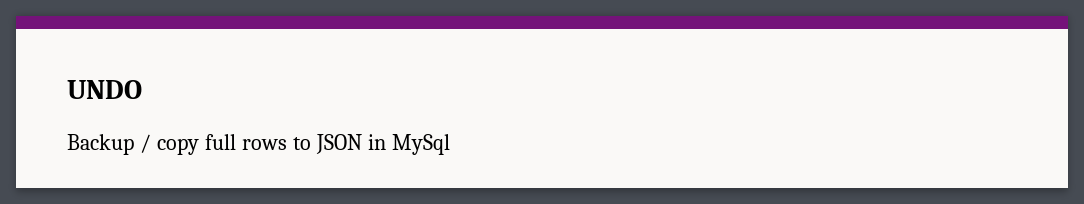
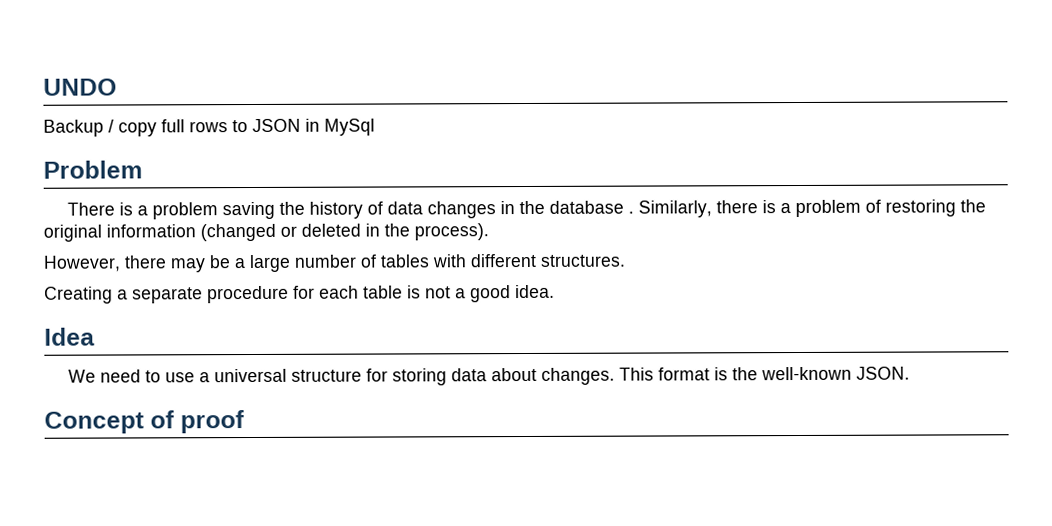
(450, 144) none -> [43,160,143,179] [66,199,986,220] [43,223,489,242] [43,253,626,273] [44,284,555,304] [44,327,95,346] [67,366,910,386] [44,410,245,434] // Problem // There is a problem saving the history of data changes in the database . Similarly, there is a problem of restoring the original information (changed or deleted in the process). // However, there may be a large number of tables with different structures. // Creating a separate procedure for each table is not a good idea. // Idea // We need to use a universal structure for storing data about changes. This format is the well-known JSON. // Concept of proof

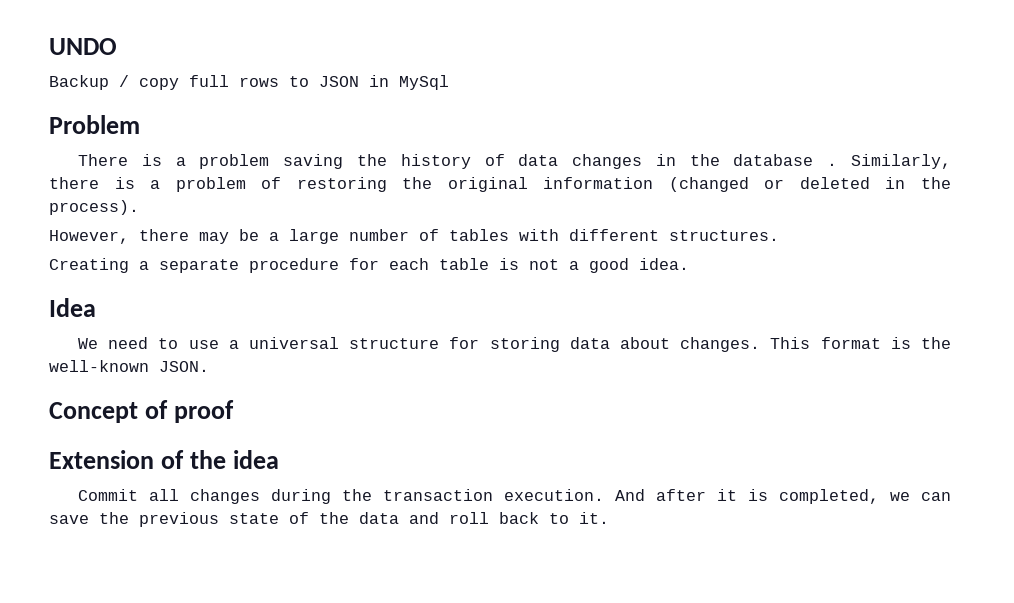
(245, 422) none -> [49,450,280,469] [78,489,952,504] [49,512,609,527] // Extension of the idea // Сommit all changes during the transaction execution. And after it is completed, we can save the previous state of the data and roll back to it.

